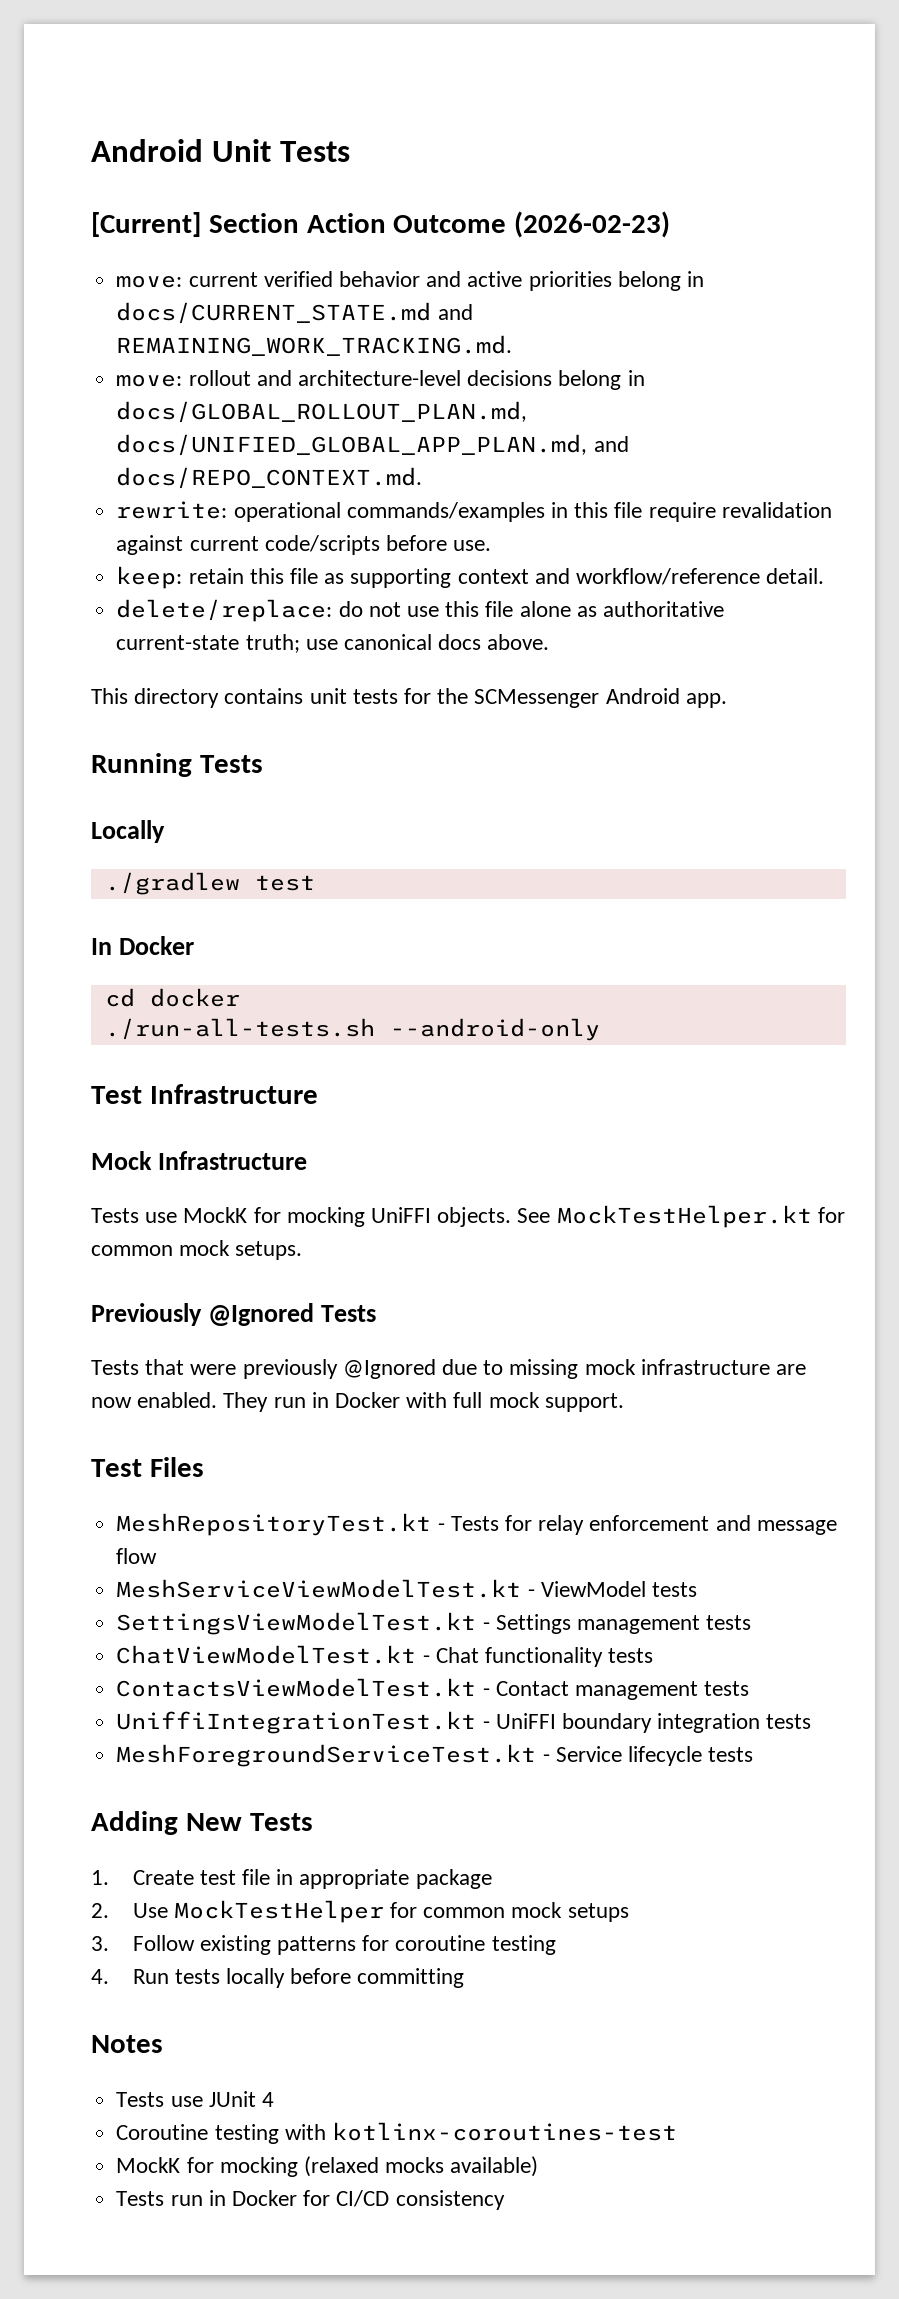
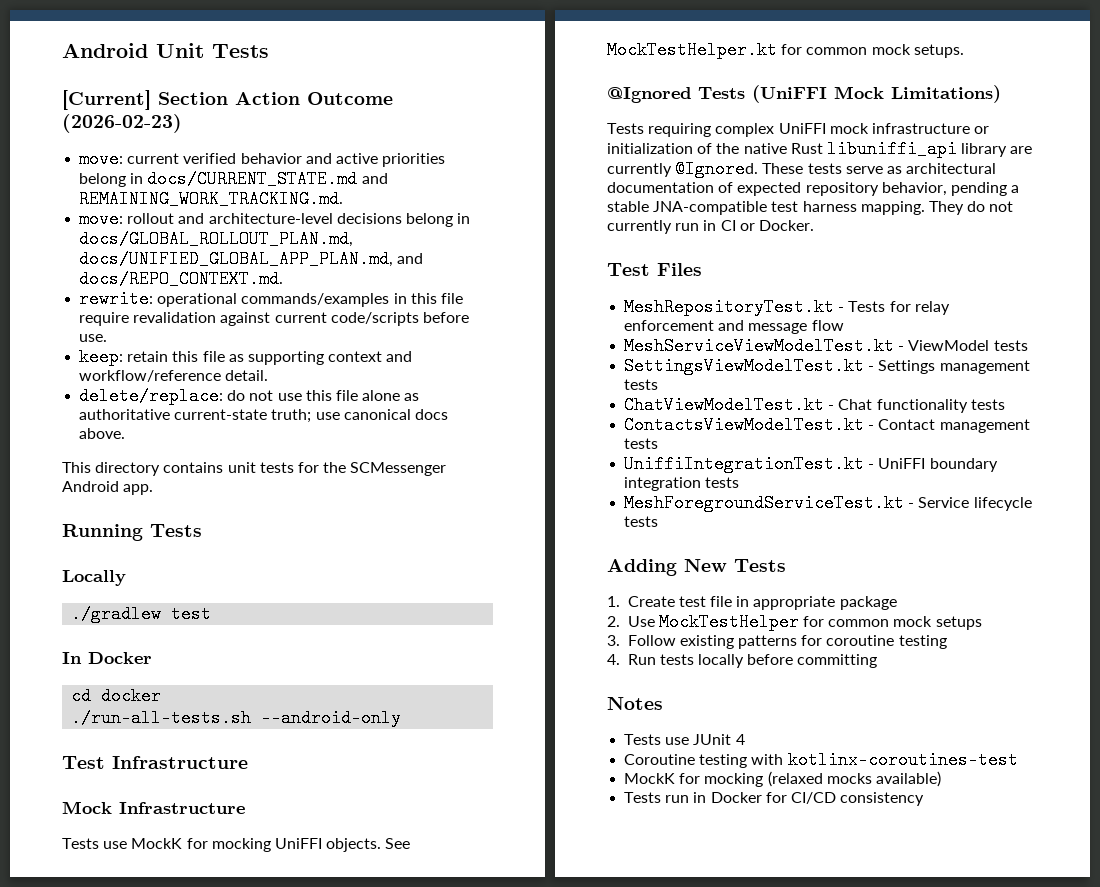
[91,1303,202,1326] Previously -> (964, 51) none
[91,1359,807,1379] [91,1392,624,1412] // Tests that were previously @Ignored due to missing mock infrastructure are now enabled. They run in Docker with full mock support. -> [752,85,1001,103] [607,123,990,137] [607,140,1033,158] [607,160,997,178] [607,182,1020,196] [607,201,1014,215] [607,220,814,234] (UniFFI Mock Limitations) // Tests requiring complex UniFFI mock infrastructure or initialization of the native Rust libuniffi_api library are currently @Ignored. These tests serve as architectural documentation of expected repository behavior, pending a stable JNA-compatible test harness mapping. They do not currently run in CI or Docker.

